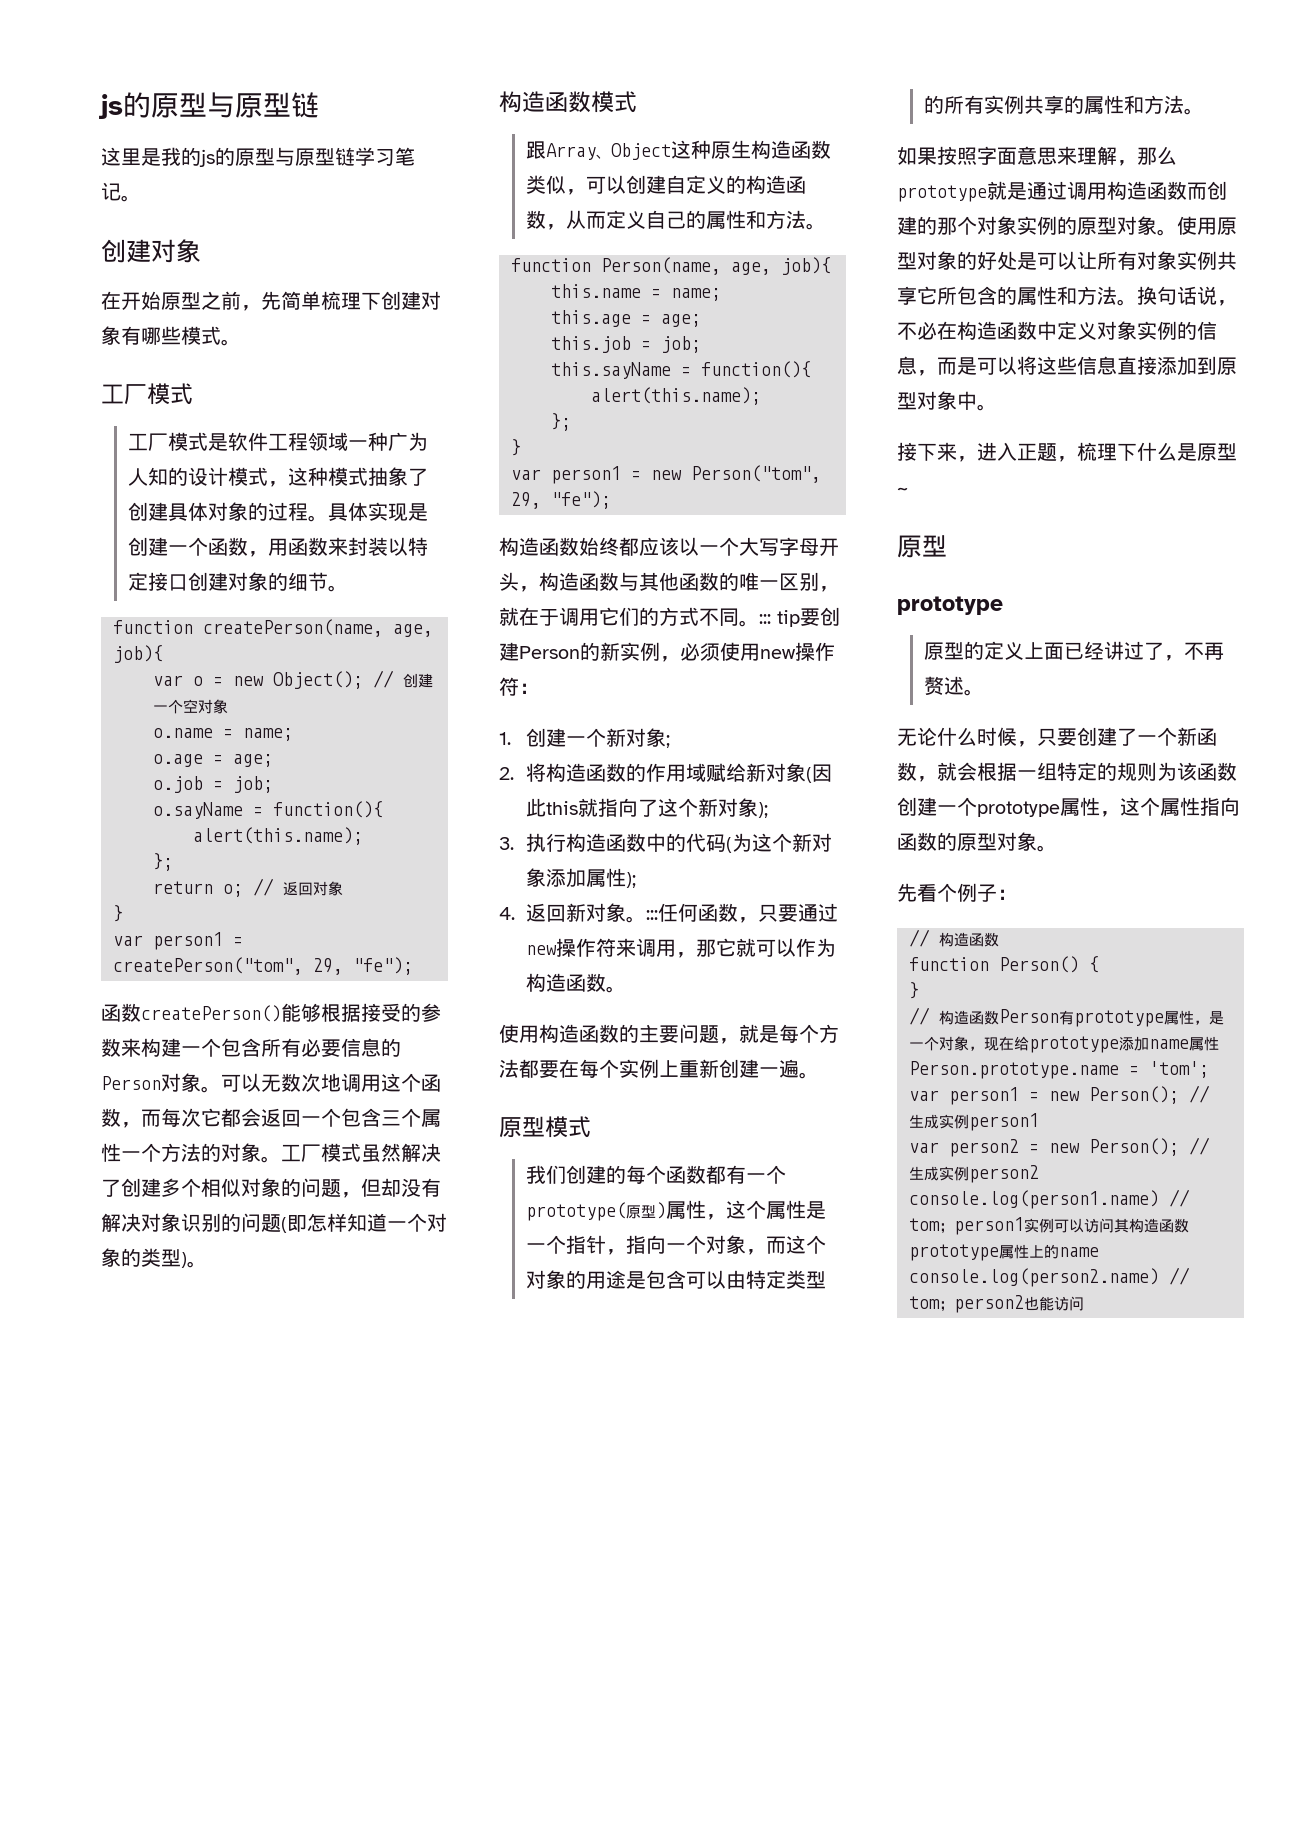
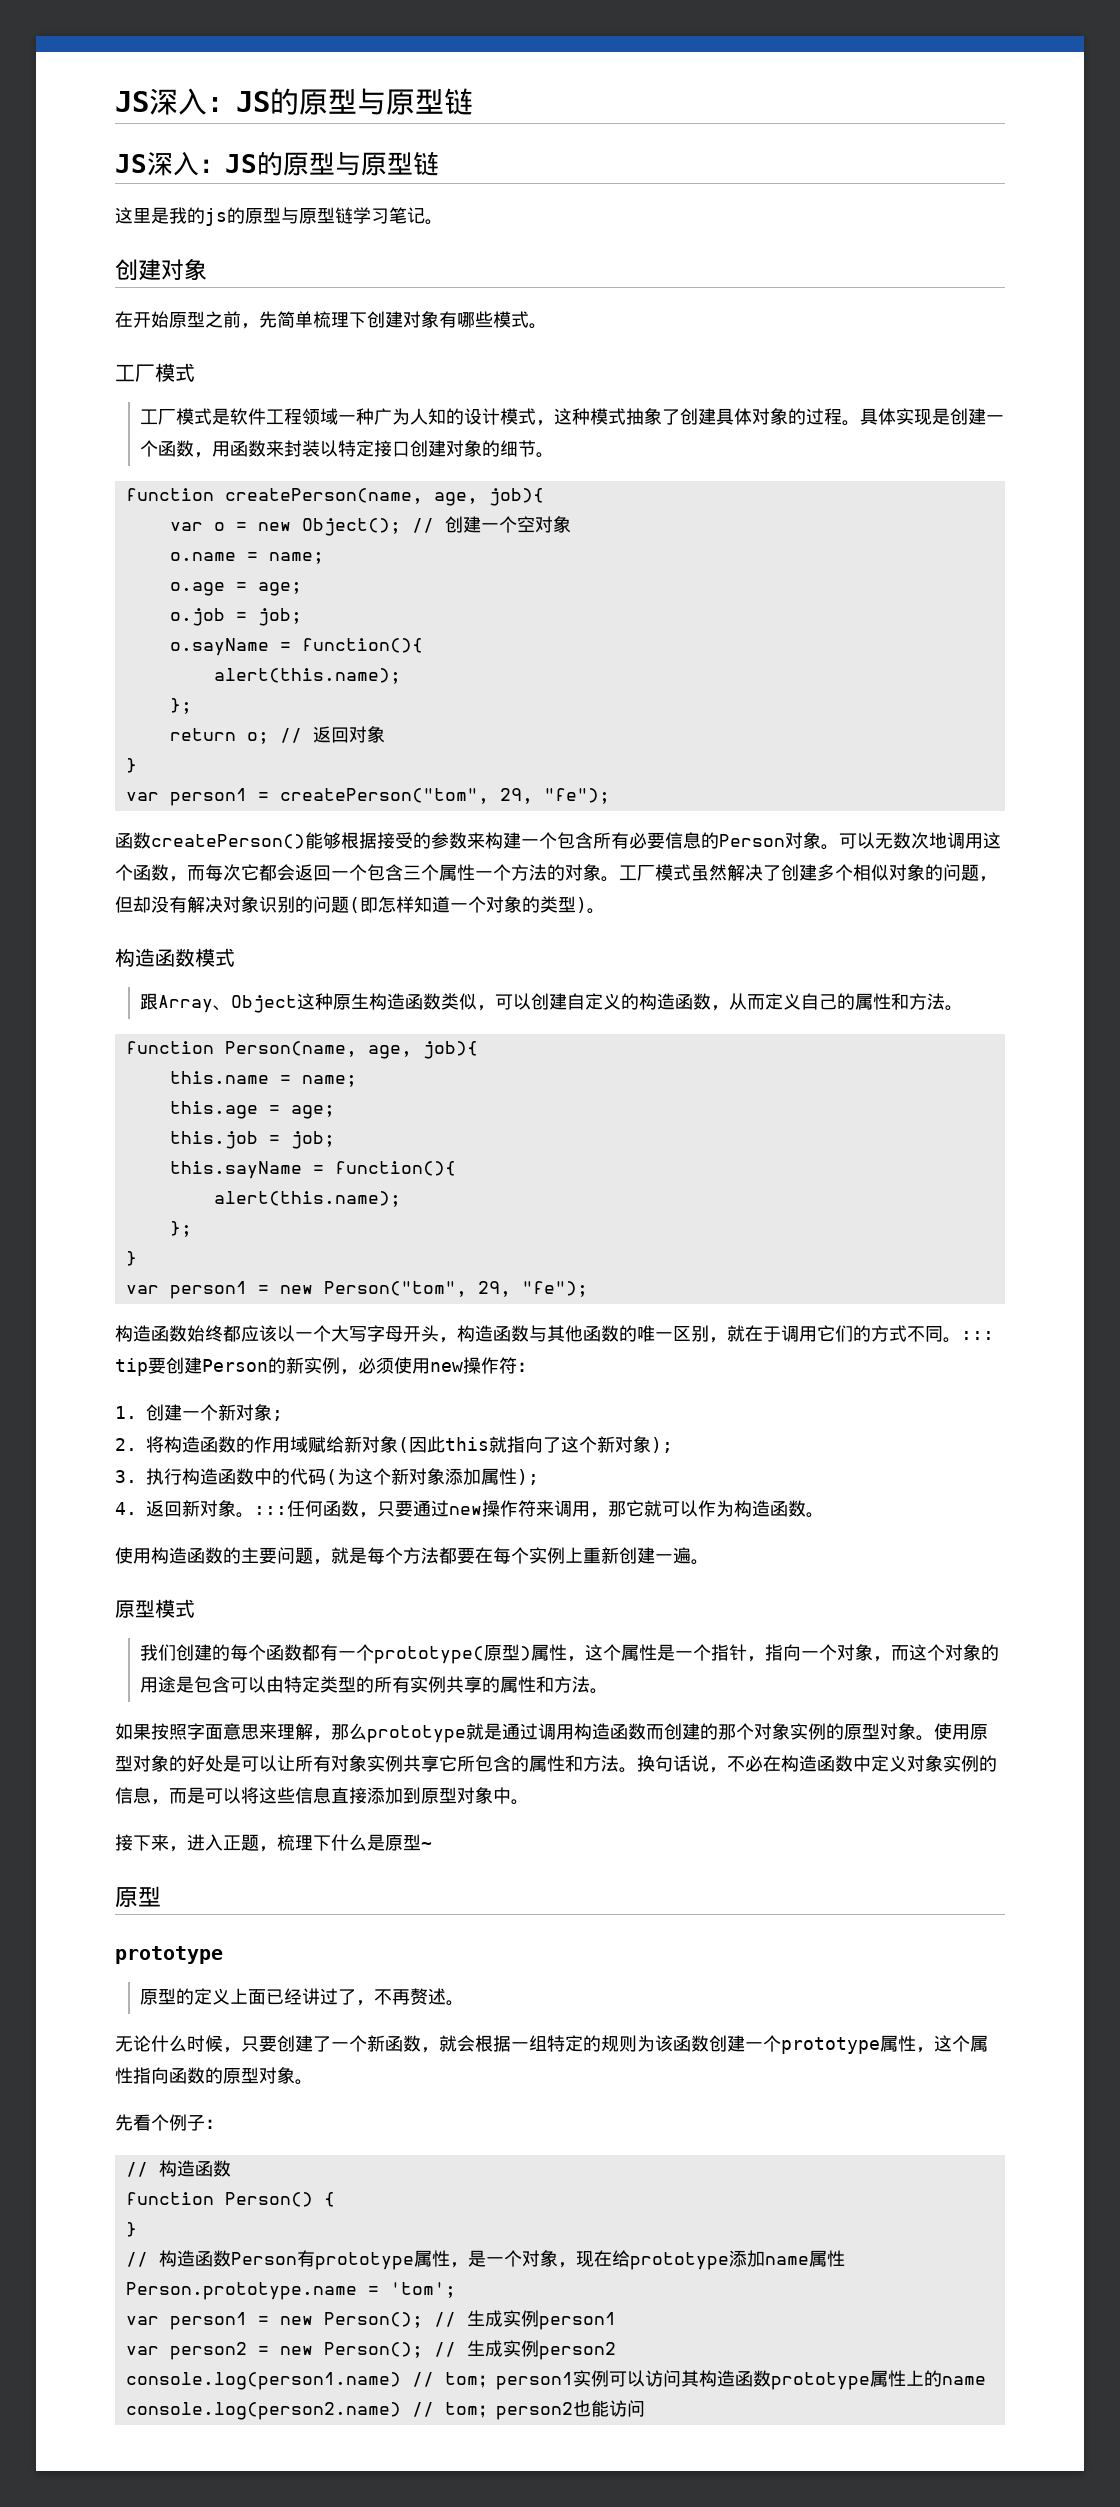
[99,94,123,119] js -> [115,88,473,115] [115,151,257,176] JS深入：JS的原型与原型链 // JS深入：JS

